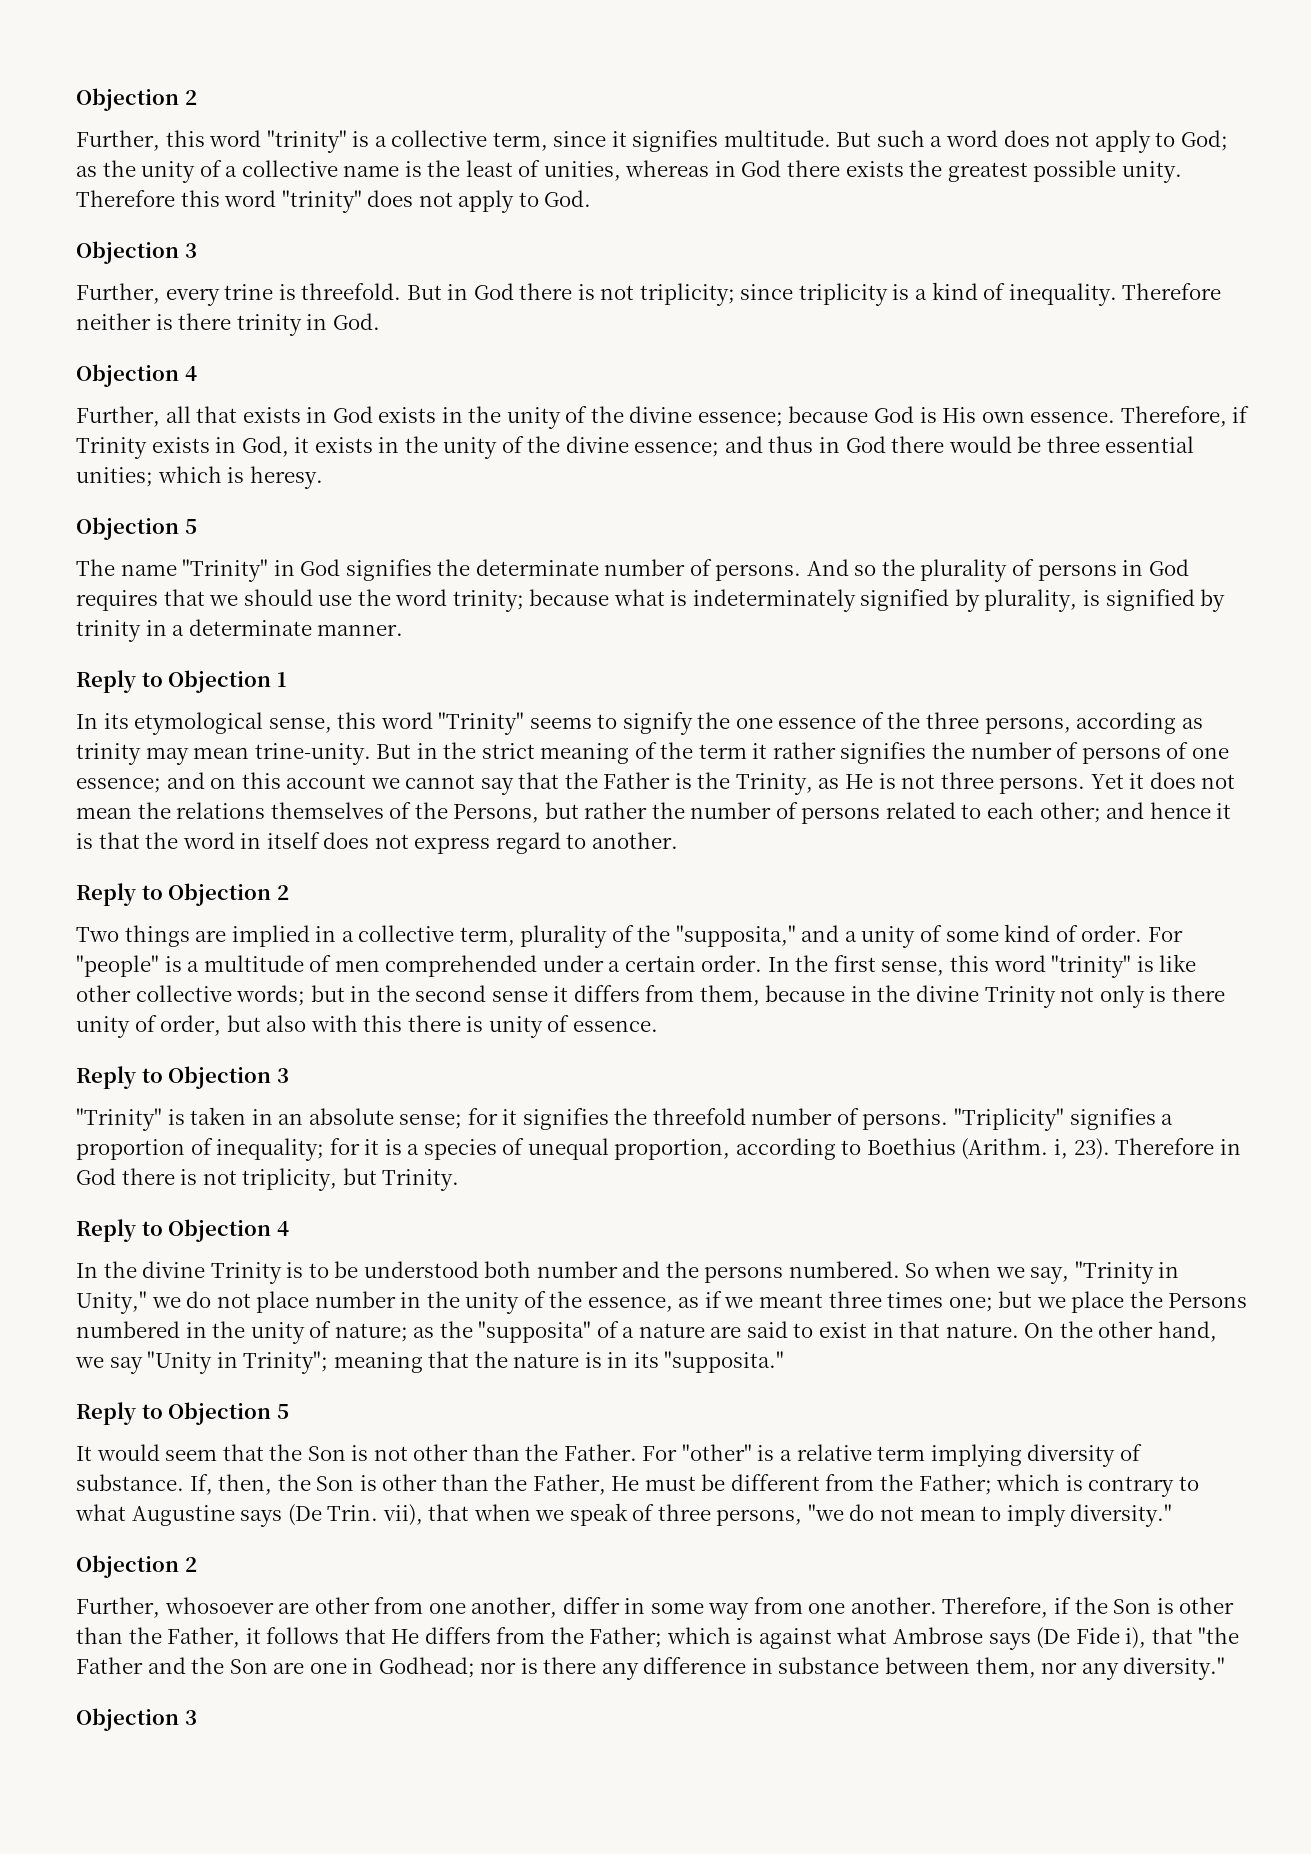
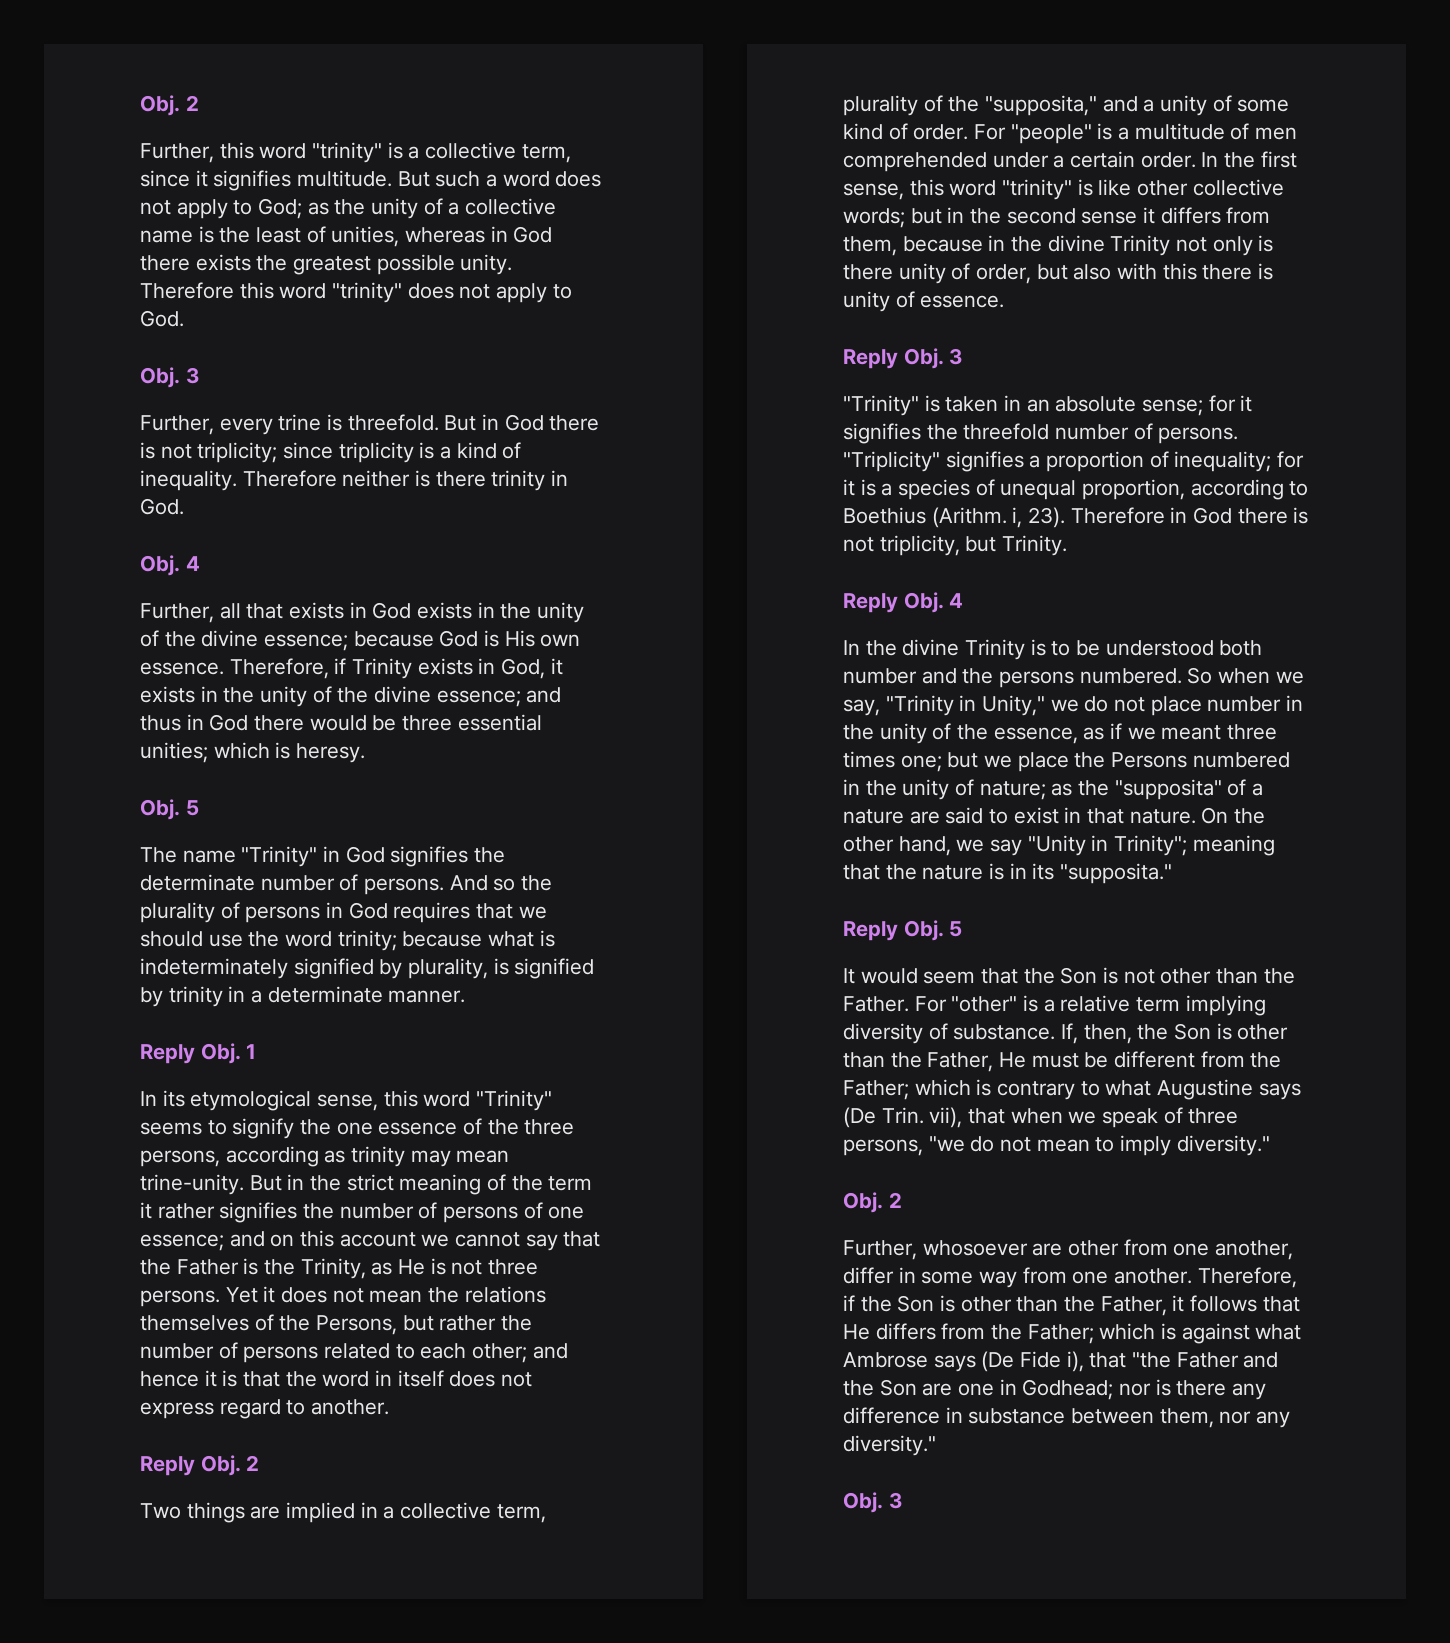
[76,88,179,111] Objection -> [140,95,180,116] Obj.
[76,241,179,264] Objection -> [140,367,180,388] Obj.
[76,364,179,387] Objection -> [140,555,180,576] Obj.
[76,517,179,540] Objection -> [140,799,180,820] Obj.
[141,670,272,693] to Objection -> [200,1043,241,1064] Obj.
[141,883,272,906] to Objection -> [200,1455,241,1476] Obj.
[141,1066,272,1089] to Objection -> [903,348,944,369] Obj.
[141,1219,272,1242] to Objection -> [903,592,944,613] Obj.
[141,1402,272,1425] to Objection -> [903,920,944,941] Obj.
[76,1555,179,1578] Objection -> [843,1192,883,1213] Obj.
[76,1708,179,1731] Objection -> [843,1492,883,1513] Obj.

